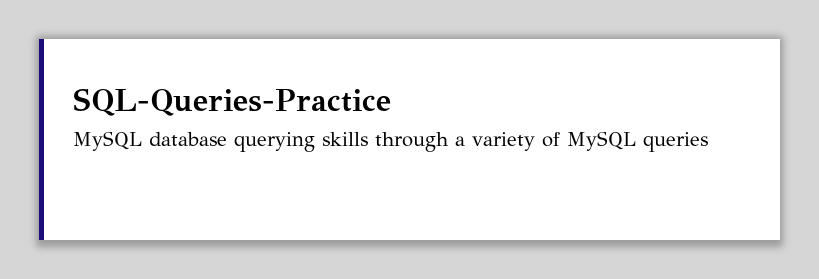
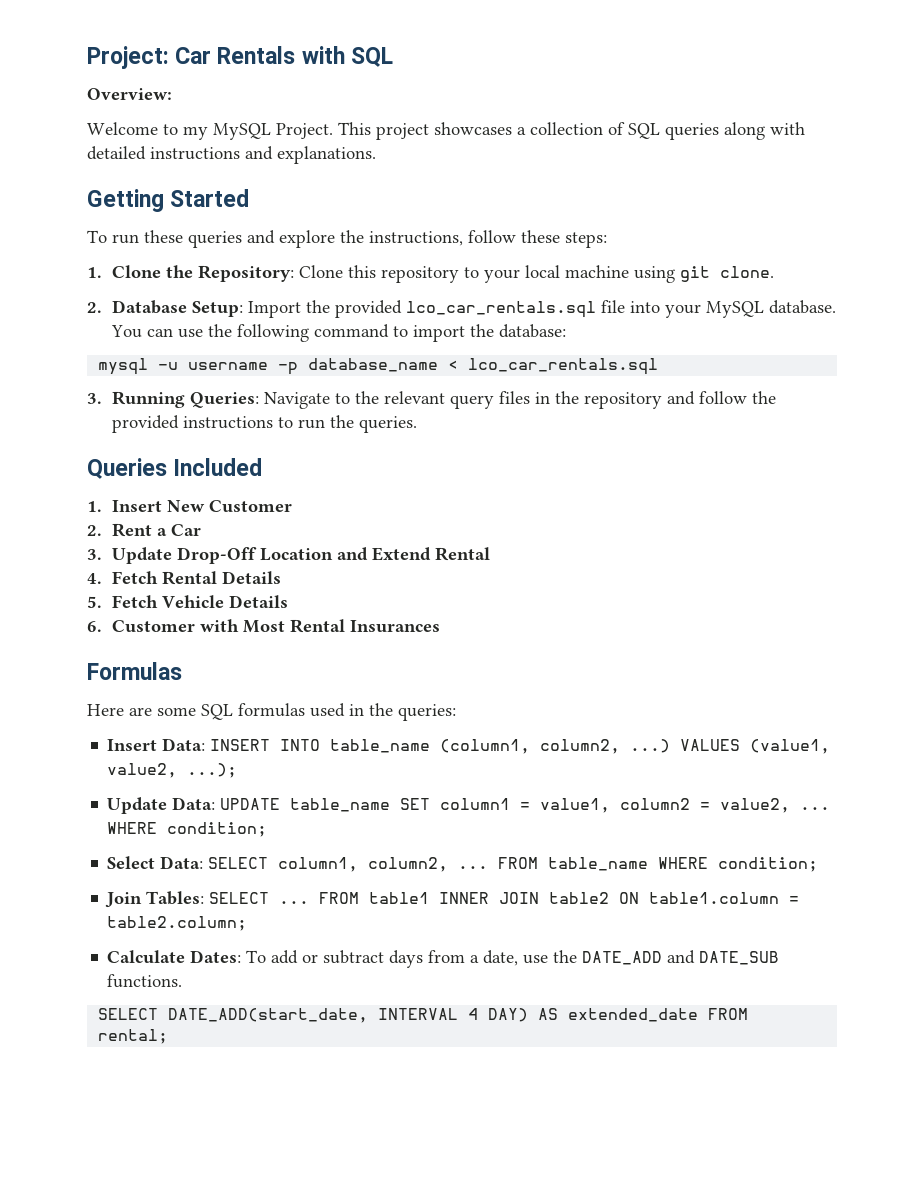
[73,88,391,116] [73,131,708,152] SQL-Queries-Practice // MySQL database querying skills through a variety of MySQL queries -> [87,46,393,69] [87,88,172,100] [87,122,805,140] [87,146,376,164] [87,189,250,212] [87,230,607,248] [87,265,775,283] [87,300,837,318] [111,324,567,342] [98,358,659,375] [87,391,777,409] [112,415,418,433] [87,458,263,479] [87,500,293,513] [87,523,202,537] [87,547,491,564] [87,571,282,585] [87,595,289,608] [87,619,441,633] [87,662,182,680] [87,703,456,721] [107,738,831,754] [107,763,238,778] [107,797,831,814] [107,822,268,837] [107,856,819,872] [105,891,800,908] [107,916,248,931] [107,950,780,968] [107,974,183,988] [98,1008,749,1023] [98,1029,169,1044] Project: Car Rentals with SQL // Overview: // Welcome to my MySQL Project. This project showcases a collection of SQL queries along with detailed instructions and explanations. // Getting Started // To run these queries and explore the instructions, follow these steps: // 1. Clone the Repository: Clone this repository to your local machine using git clone. // 2. Database Setup: Import the provided lco_car_rentals.sql file into your MySQL database. You can use the following command to import the database: // mysql -u username -p database_name < lco_car_rentals.sql // 3. Running Queries: Navigate to the relevant query files in the repository and follow the provided instructions to run the queries. // Queries Included // 1. Insert New Customer // 2. Rent a Car // 3. Update Drop-Off Location and Extend Rental // 4. Fetch Rental Details // 5. Fetch Vehicle Details // 6. Customer with Most Rental Insurances // Formulas // Here are some SQL formulas used in the queries: // Insert Data: INSERT INTO table_name (column1, column2, ...) VALUES (value1, value2, ...); // Update Data: UPDATE table_name SET column1 = value1, column2 = value2, ... WHERE condition; // Select Data: SELECT column1, column2, ... FROM table_name WHERE condition; // Join Tables: SELECT ... FROM table1 INNER JOIN table2 ON table1.column = table2.column; // Calculate Dates: To add or subtract days from a date, use the DATE_ADD and DATE_SUB functions. // SELECT DATE_ADD(start_date, INTERVAL 4 DAY) AS extended_date FROM rental;

